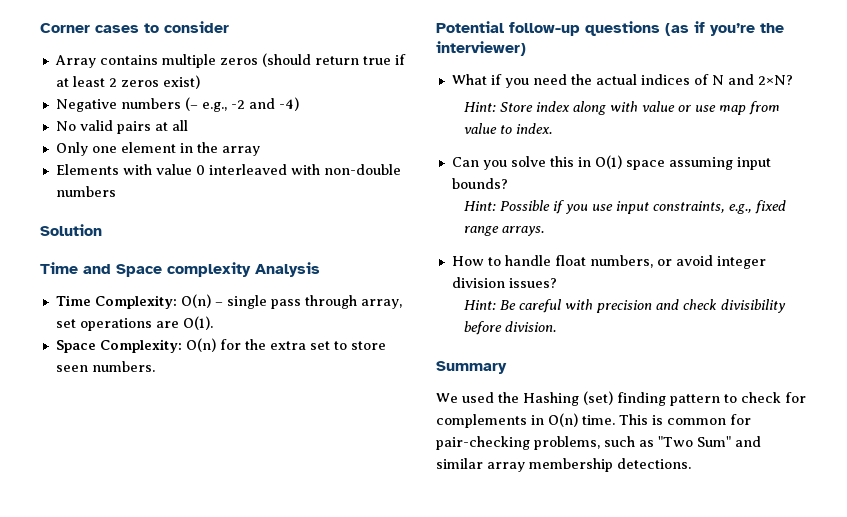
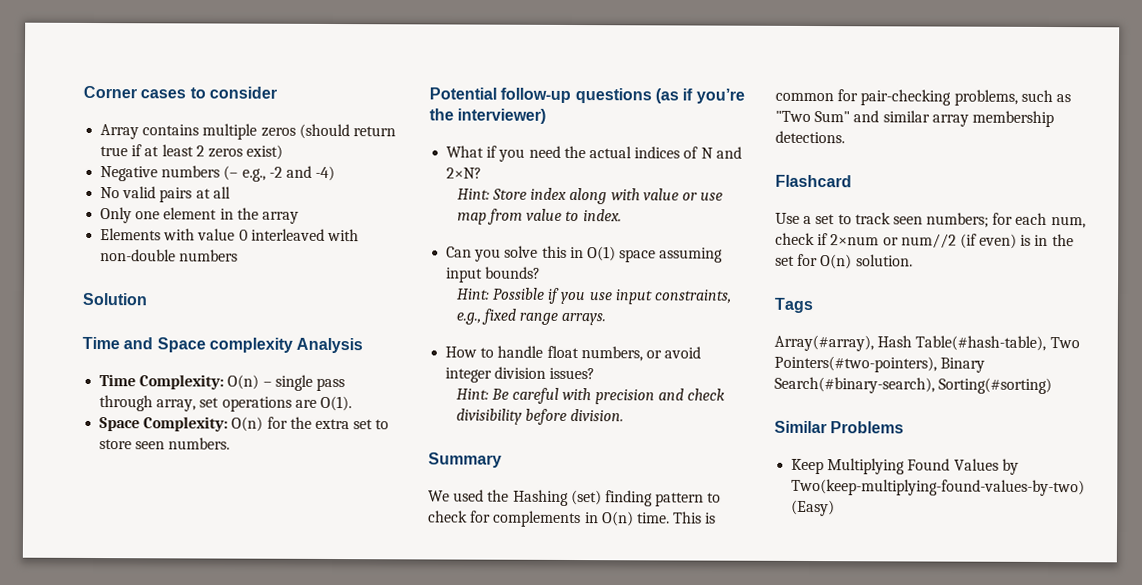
(691, 463) none -> [775,174,852,188] [775,212,1086,229] [775,232,1074,249] [775,253,913,270] [774,297,813,314] [774,334,1080,352] [774,355,986,373] [774,376,1053,395] [774,420,905,434] [791,458,1019,475] [791,478,1086,497] [791,499,836,517] // Flashcard // Use a set to track seen numbers; for each num, check if 2×num or num//2 (if even) is in the set for O(n) solution. // Tags // Array(#array), Hash Table(#hash-table), Two Pointers(#two-pointers), Binary Search(#binary-search), Sorting(#sorting) // Similar Problems // Keep Multiplying Found Values by Two(keep-multiplying-found-values-by-two) (Easy)

